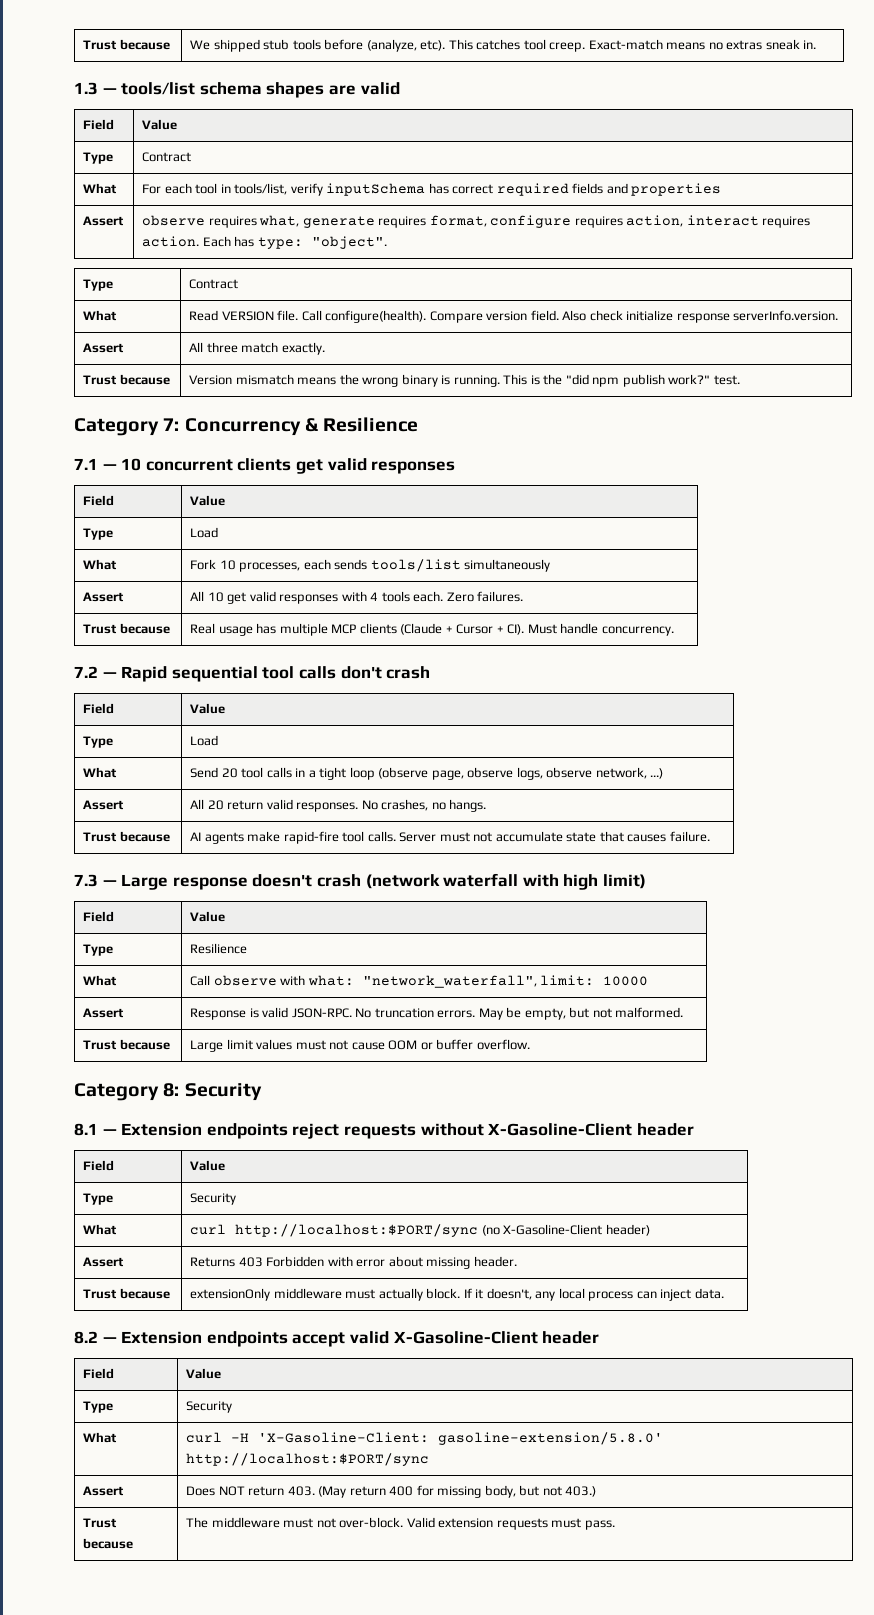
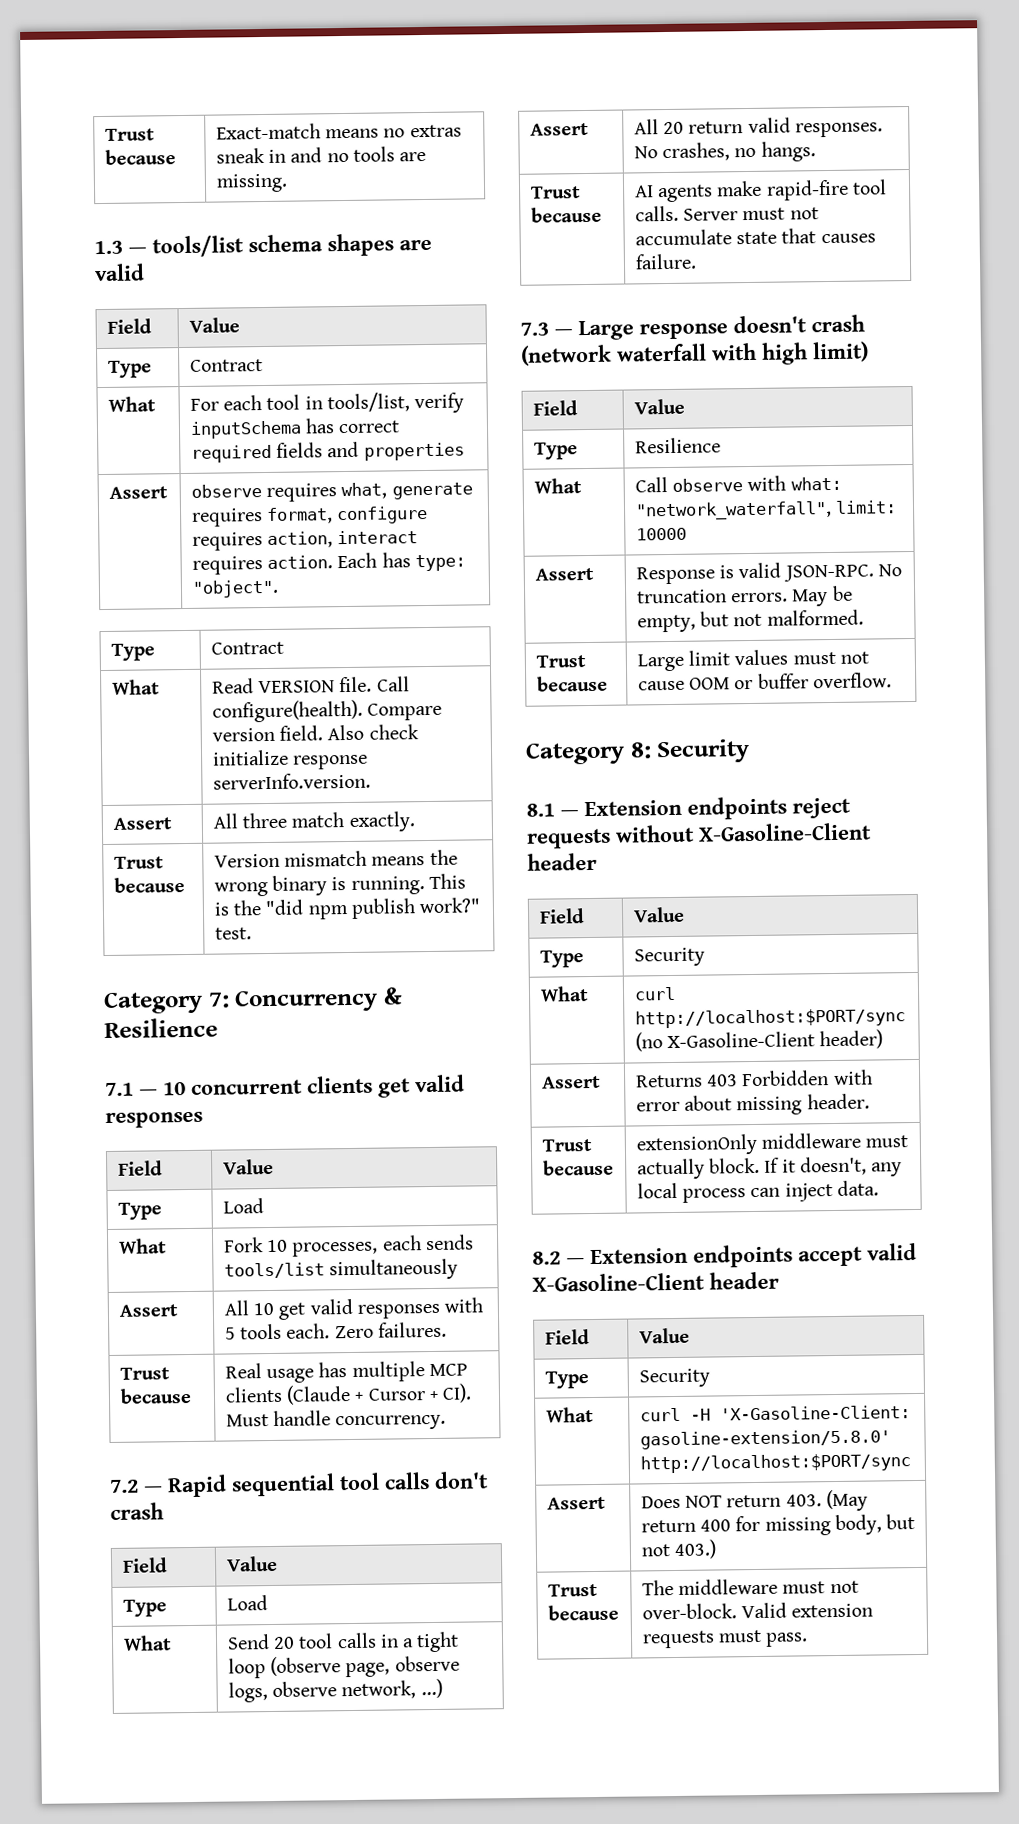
[83,39,170,50] [190,39,586,52] Trust because | We shipped stub tools before (analyze, etc). This catches tool creep. -> [104,128,155,141] [104,149,176,165] Trust because |
[803,40,817,49] in. -> [267,146,427,163] [215,173,288,193] in and no tools are missing.
[370,592,379,601] 4 -> [224,1327,236,1340] 5

